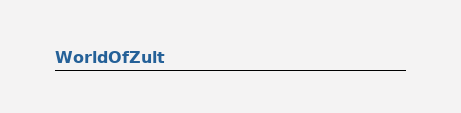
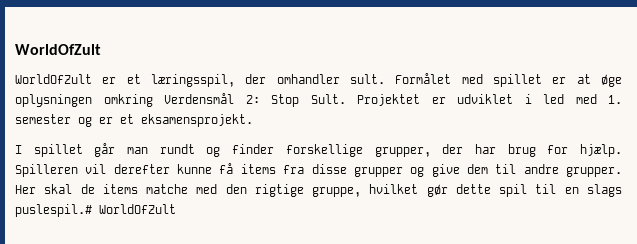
[55,51,165,63] WorldOfZult -> [15,44,101,55] [15,73,623,87] [15,93,622,107] [15,114,253,127] [15,143,622,157] [15,163,622,177] [15,184,622,197] [15,204,176,217] WorldOfZult // WorldOfZult er et læringsspil, der omhandler sult. Formålet med spillet er at øge oplysningen omkring Verdensmål 2: Stop Sult. Projektet er udviklet i led med 1. semester og er et eksamensprojekt. // I spillet går man rundt og finder forskellige grupper, der har brug for hjælp. Spilleren vil derefter kunne få items fra disse grupper og give dem til andre grupper. Her skal de items matche med den rigtige gruppe, hvilket gør dette spil til en slags puslespil.# WorldOfZult

